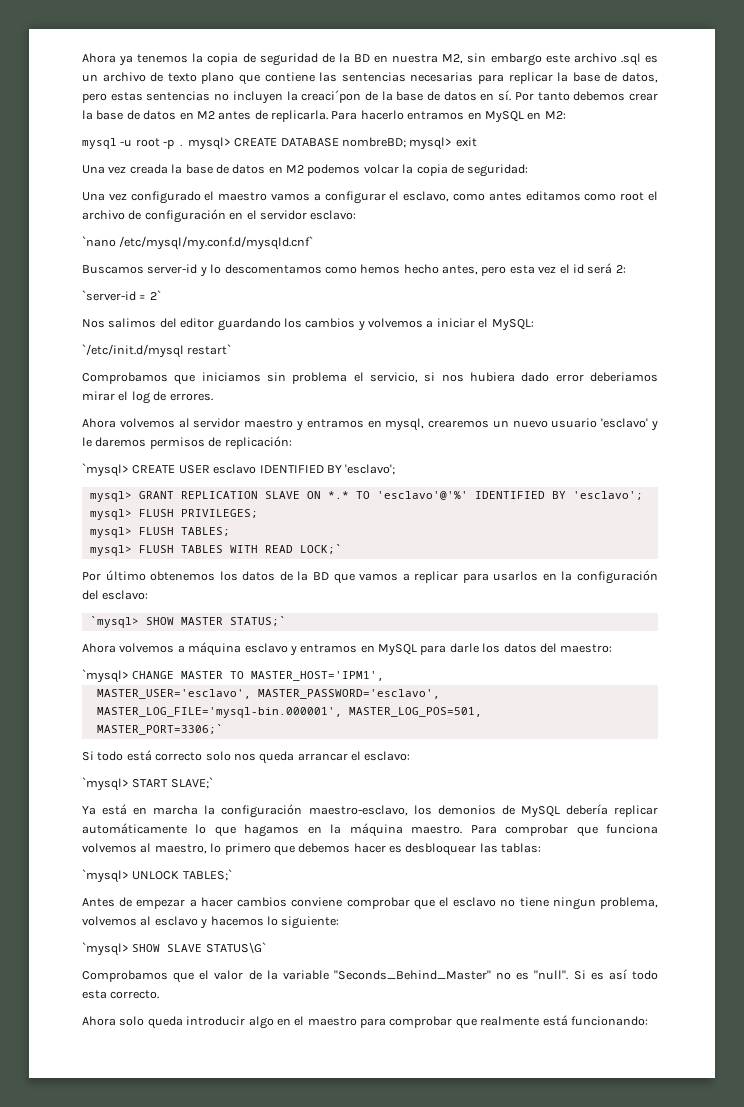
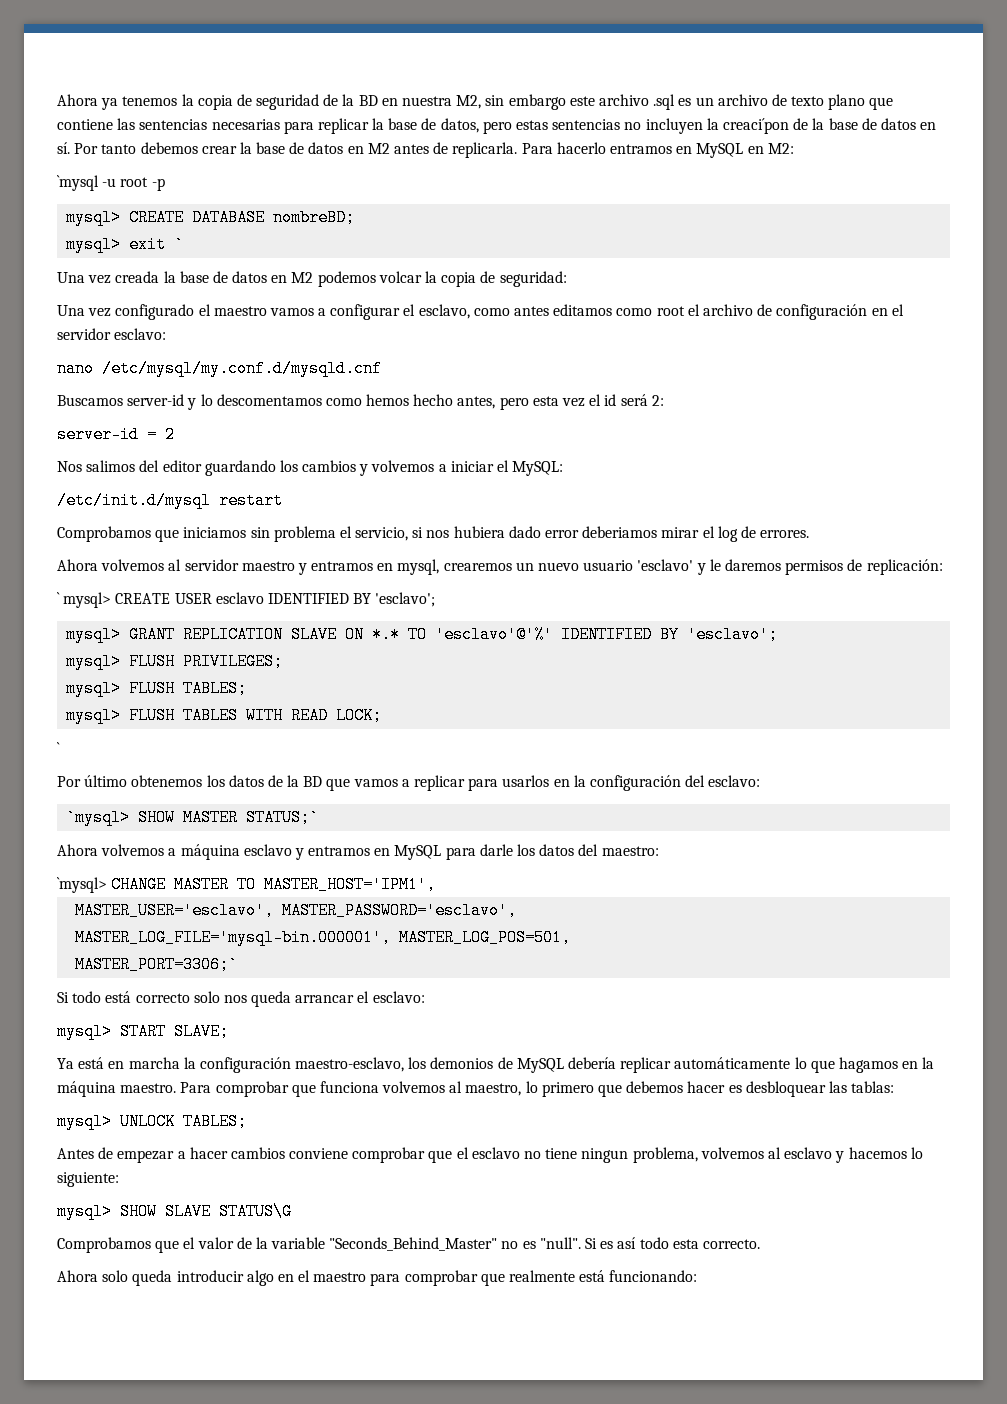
[82,138,117,149] mysql -> [57,175,99,191] `mysql
[177,144,185,146] . -> (165, 184) //
(406, 142) none -> (356, 217) //
(477, 142) none -> [174,236,185,253] `
[82,236,314,250] `nano /etc/mysql/my.conf.d/mysqld.cnf` -> [57,360,382,377] nano /etc/mysql/my.conf.d/mysqld.cnf
[82,290,161,301] `server-id = 2` -> [57,426,175,443] server-id = 2
[82,344,232,358] `/etc/init.d/mysql restart` -> [57,492,283,509] /etc/init.d/mysql restart
[82,463,129,477] `mysql> -> [57,592,112,608] ` mysql>
[299,544,342,554] LOCK;` -> [336,707,383,724] [57,742,60,754] LOCK; // `
[82,777,213,791] `mysql> START SLAVE;` -> [57,1023,229,1040] mysql> START SLAVE;
[82,869,232,883] `mysql> UNLOCK TABLES;` -> [57,1113,247,1130] mysql> UNLOCK TABLES;
[82,942,129,956] `mysql> -> [57,1203,112,1220] mysql>
[205,942,266,953] STATUS\G` -> [219,1203,292,1220] STATUS\G

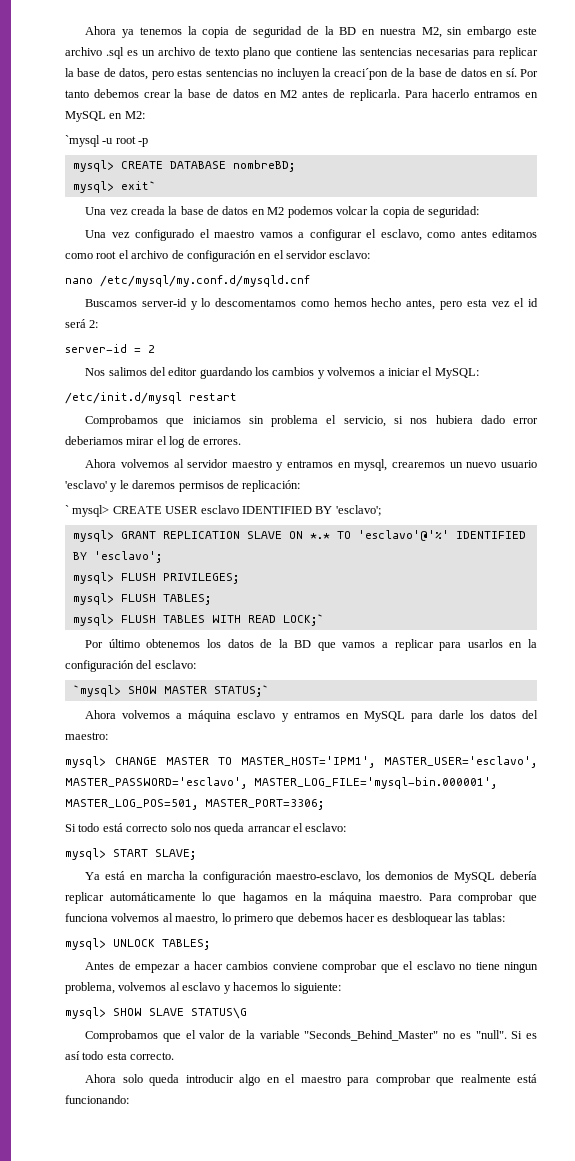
[129,236,185,253] exit ` -> [120,181,156,190] exit`
[336,707,383,724] [57,742,60,754] LOCK; // ` -> [282,614,324,626] LOCK;`
[57,877,107,893] `mysql> -> [65,756,106,768] mysql>
(437, 884) // -> (375, 762) none
(518, 910) // -> (247, 783) none
[75,956,239,973] // MASTER_PORT=3306;` -> [205,799,324,810] MASTER_PORT=3306;

